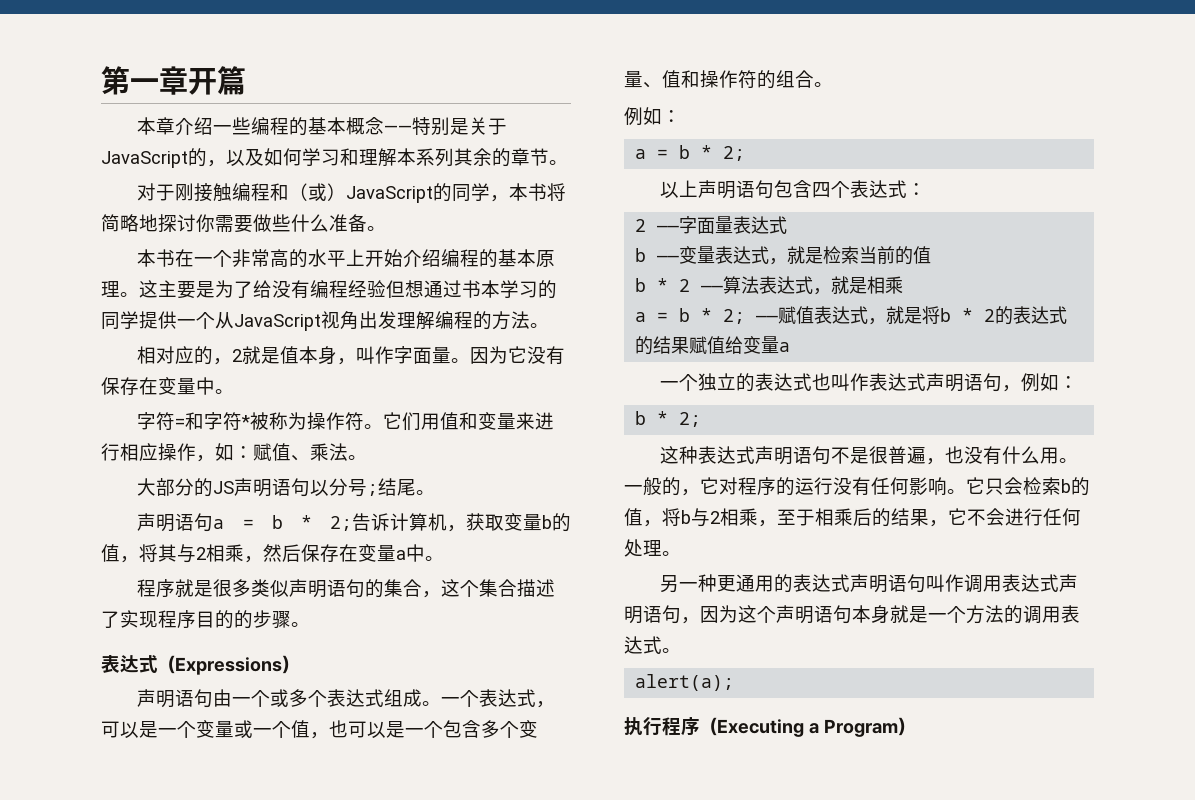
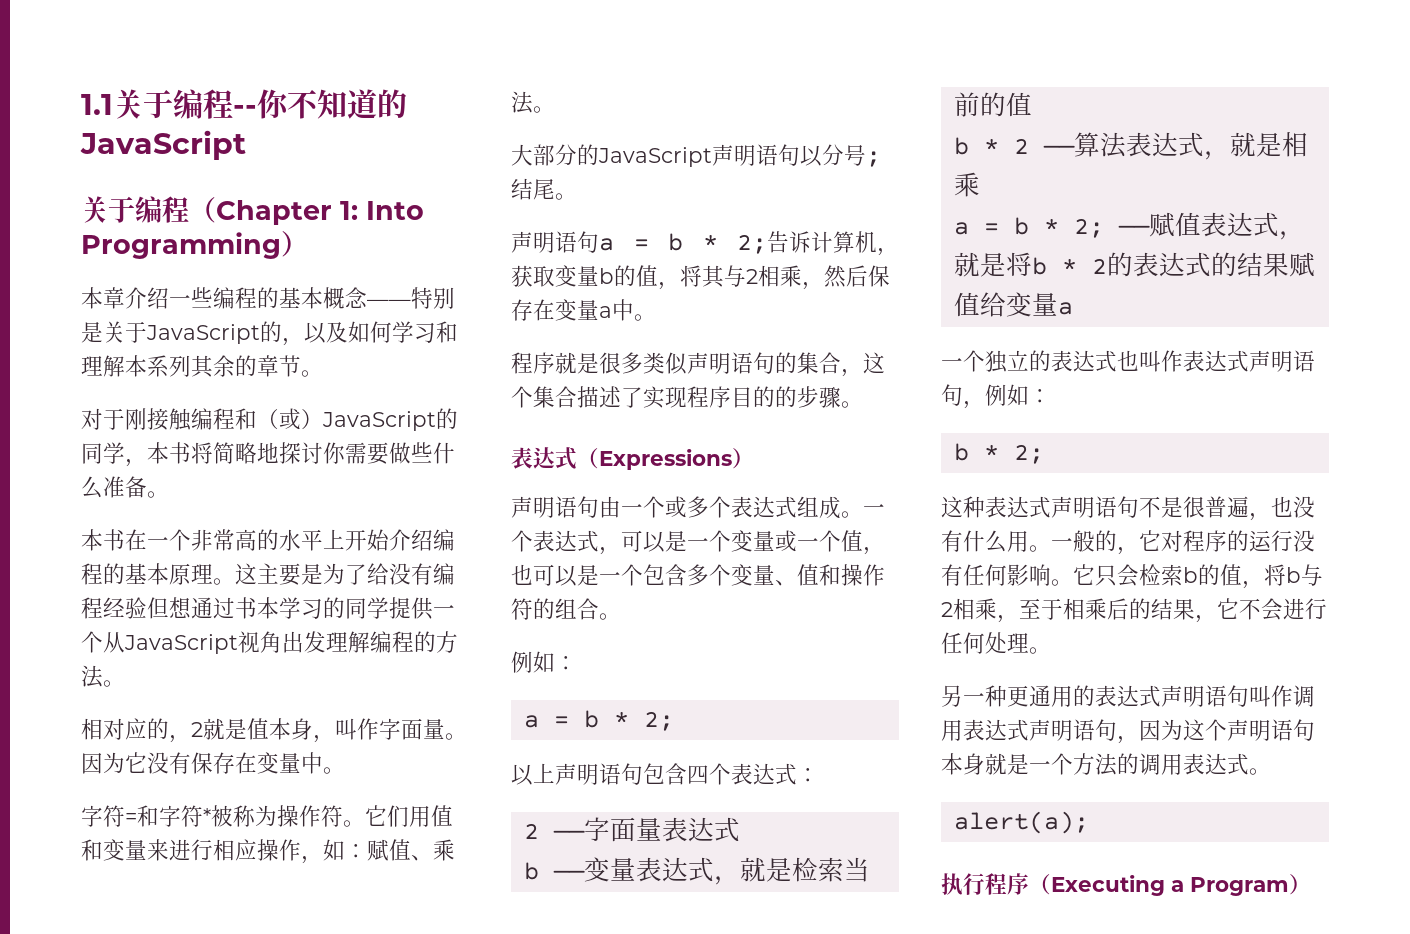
[101,66,246,95] 第一章开篇 -> [81,89,407,119] [80,130,246,160] [81,196,424,225] [81,231,308,259] 1.1关于编程--你不知道的JavaScript // 关于编程（Chapter 1: Into Programming）
[213,481,235,494] JS -> [598,147,712,167] JavaScript

